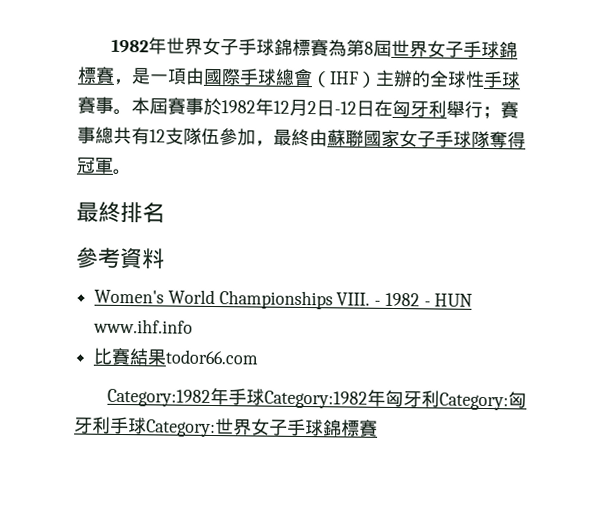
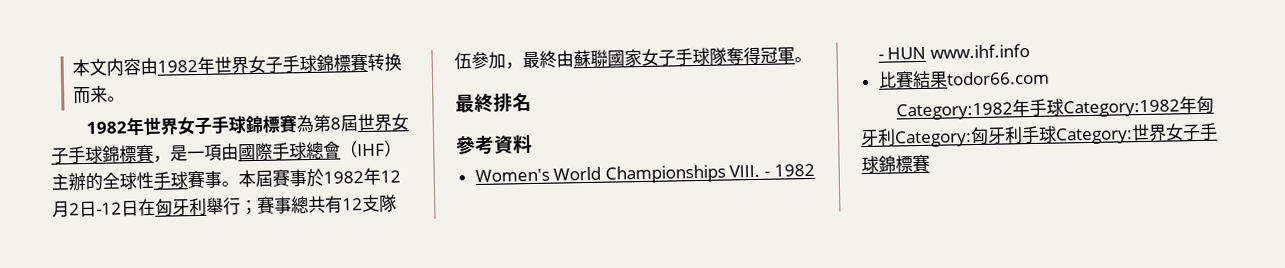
(111, 46) none -> [72,53,403,77] [73,85,126,105] 本文内容由1982年世界女子手球錦標賽转换而来。 //

